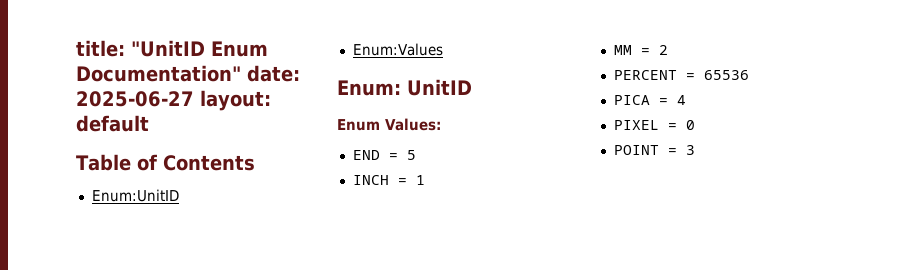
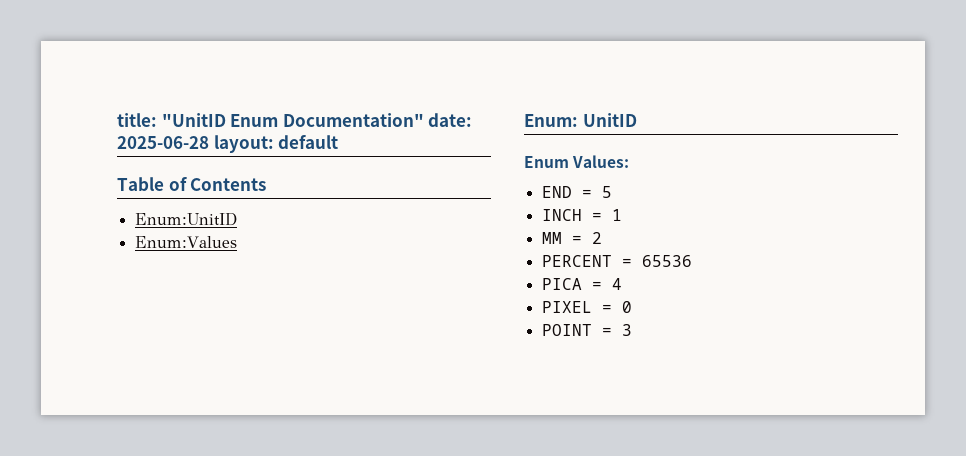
[76,91,194,107] 2025-06-27 -> [117,136,209,149] 2025-06-28

